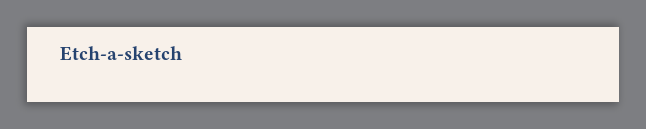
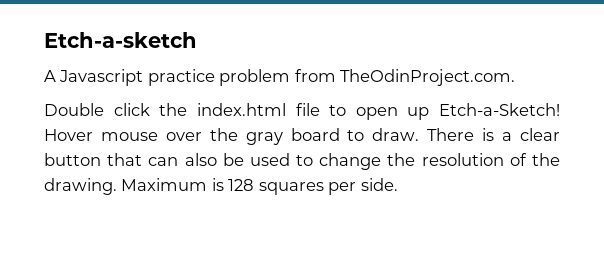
(182, 53) none -> [44,69,516,86] [44,103,560,120] [44,128,561,145] [44,153,560,170] [44,178,398,195] // A Javascript practice problem from TheOdinProject.com. // Double click the index.html file to open up Etch-a-Sketch! Hover mouse over the gray board to draw. There is a clear button that can also be used to change the resolution of the drawing. Maximum is 128 squares per side.

